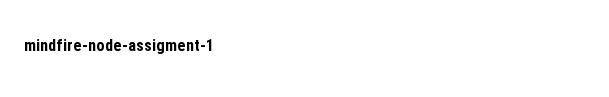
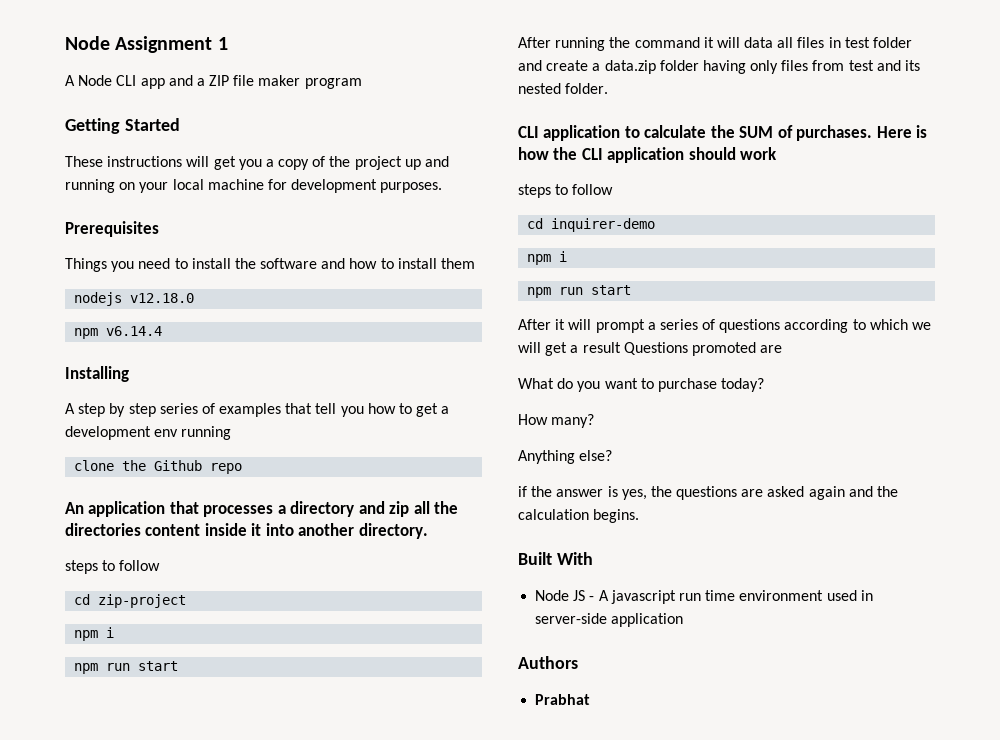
[24,39,214,54] mindfire-node-assigment-1 -> [65,36,228,53] [65,75,362,89] [65,118,180,134] [65,156,450,170] [65,179,443,193] [65,221,159,237] [65,258,476,272] [74,292,195,306] [74,326,163,339] [65,366,129,382] [65,403,450,417] [65,426,232,440] [74,460,243,474] [65,501,459,517] [65,523,428,539] [65,560,161,574] [74,594,187,608] [74,627,115,641] [74,661,179,674] [518,37,913,51] [518,60,921,74] [518,83,609,94] [518,125,928,141] [518,147,778,163] [518,184,614,198] [527,218,656,232] [527,251,568,265] [527,285,632,298] [518,319,932,333] [518,342,783,356] [518,378,765,392] [518,414,595,428] [518,450,613,464] [518,486,899,500] [518,509,640,523] [518,552,593,565] [535,590,873,604] [535,613,684,627] [518,656,578,669] [535,694,591,705] Node Assignment 1 // A Node CLI app and a ZIP file maker program // Getting Started // These instructions will get you a copy of the project up and running on your local machine for development purposes. // Prerequisites // Things you need to install the software and how to install them // nodejs v12.18.0 // npm v6.14.4 // Installing // A step by step series of examples that tell you how to get a development env running // clone the Github repo // An application that processes a directory and zip all the directories content inside it into another directory. // steps to follow // cd zip-project // npm i // npm run start // After running the command it will data all files in test folder and create a data.zip folder having only files from test and its nested folder. // CLI application to calculate the SUM of purchases. Here is how the CLI application should work // steps to follow // cd inquirer-demo // npm i // npm run start // After it will prompt a series of questions according to which we will get a result Questions promoted are // What do you want to purchase today? // How many? // Anything else? // if the answer is yes, the questions are asked again and the calculation begins. // Built With // Node JS - A javascript run time environment used in server-side application // Authors // Prabhat

